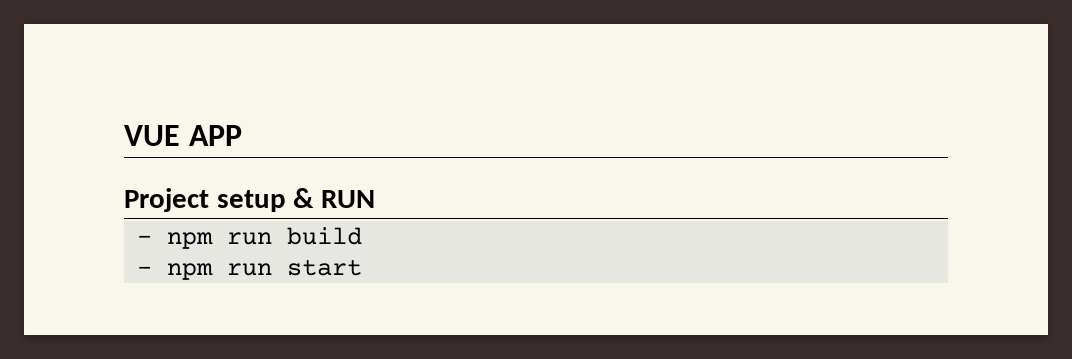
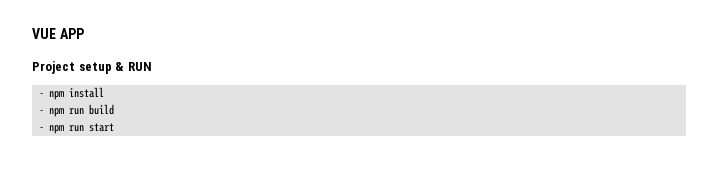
(376, 199) none -> [38,87,104,100] // - npm install

